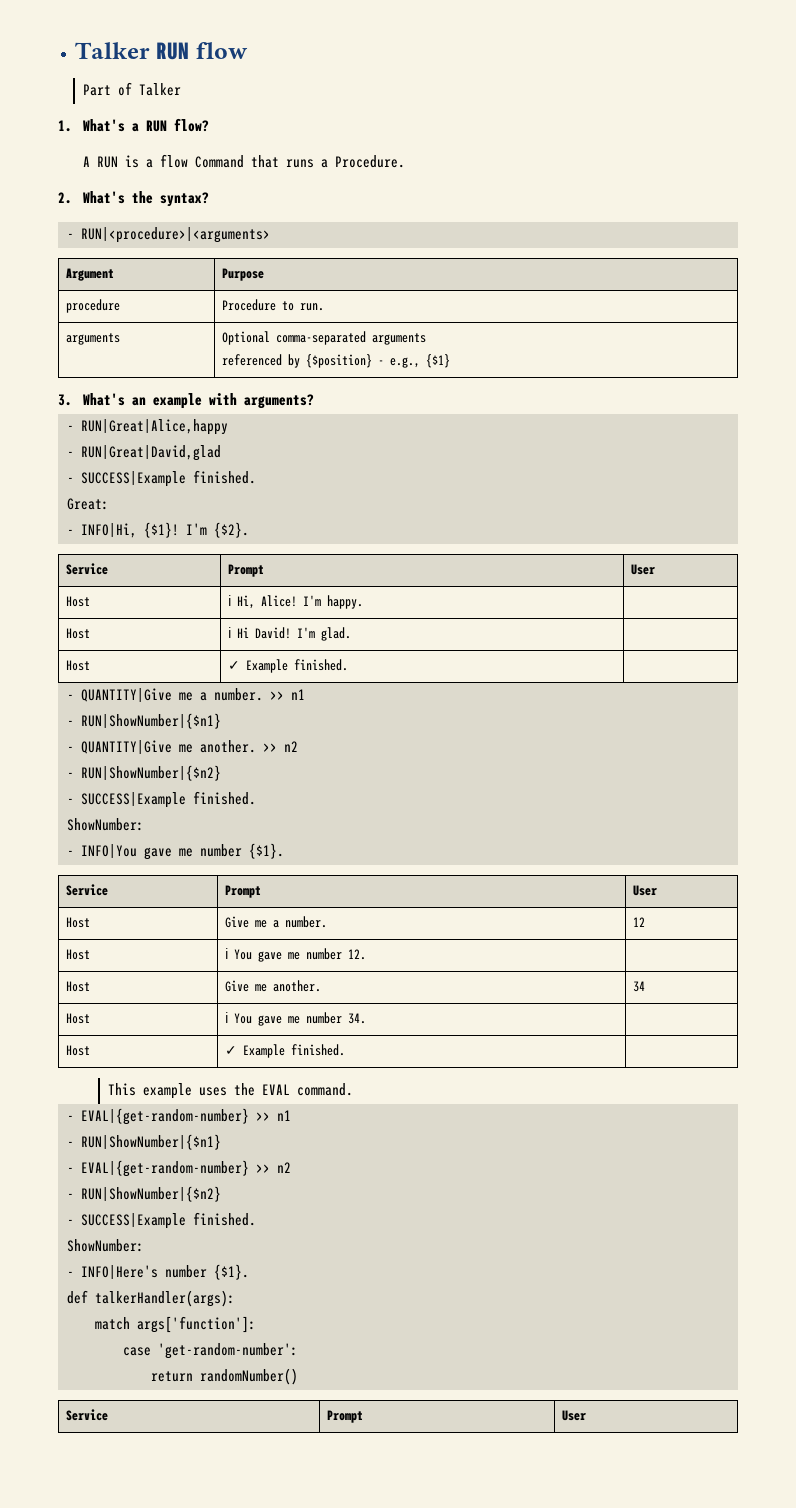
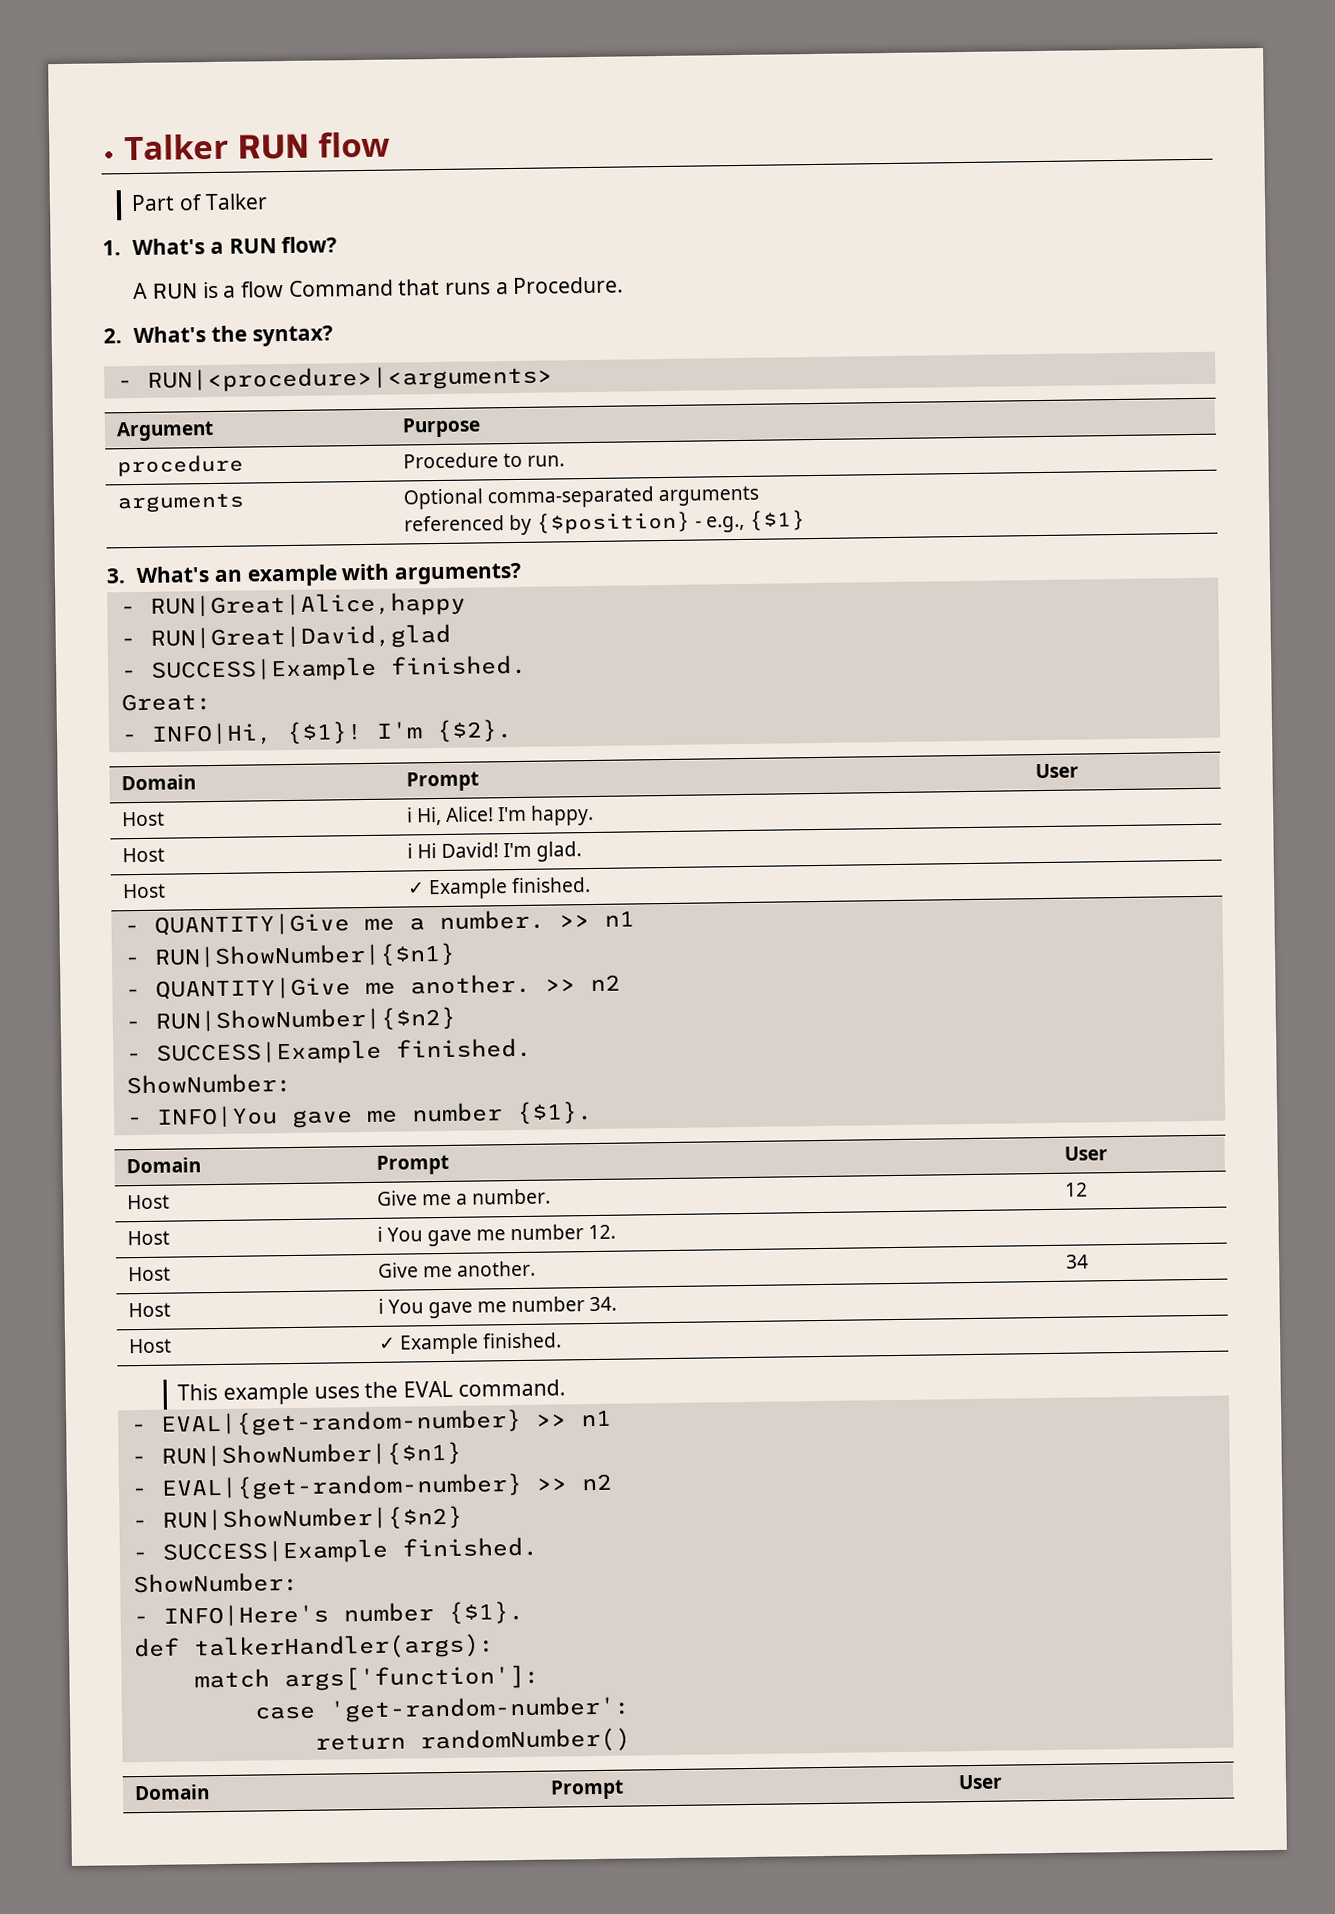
[66,563,109,575] Service -> [120,774,196,791] Domain
[66,884,109,896] Service -> [125,1157,201,1174] Domain
[66,1409,109,1421] Service -> [133,1784,210,1801] Domain

